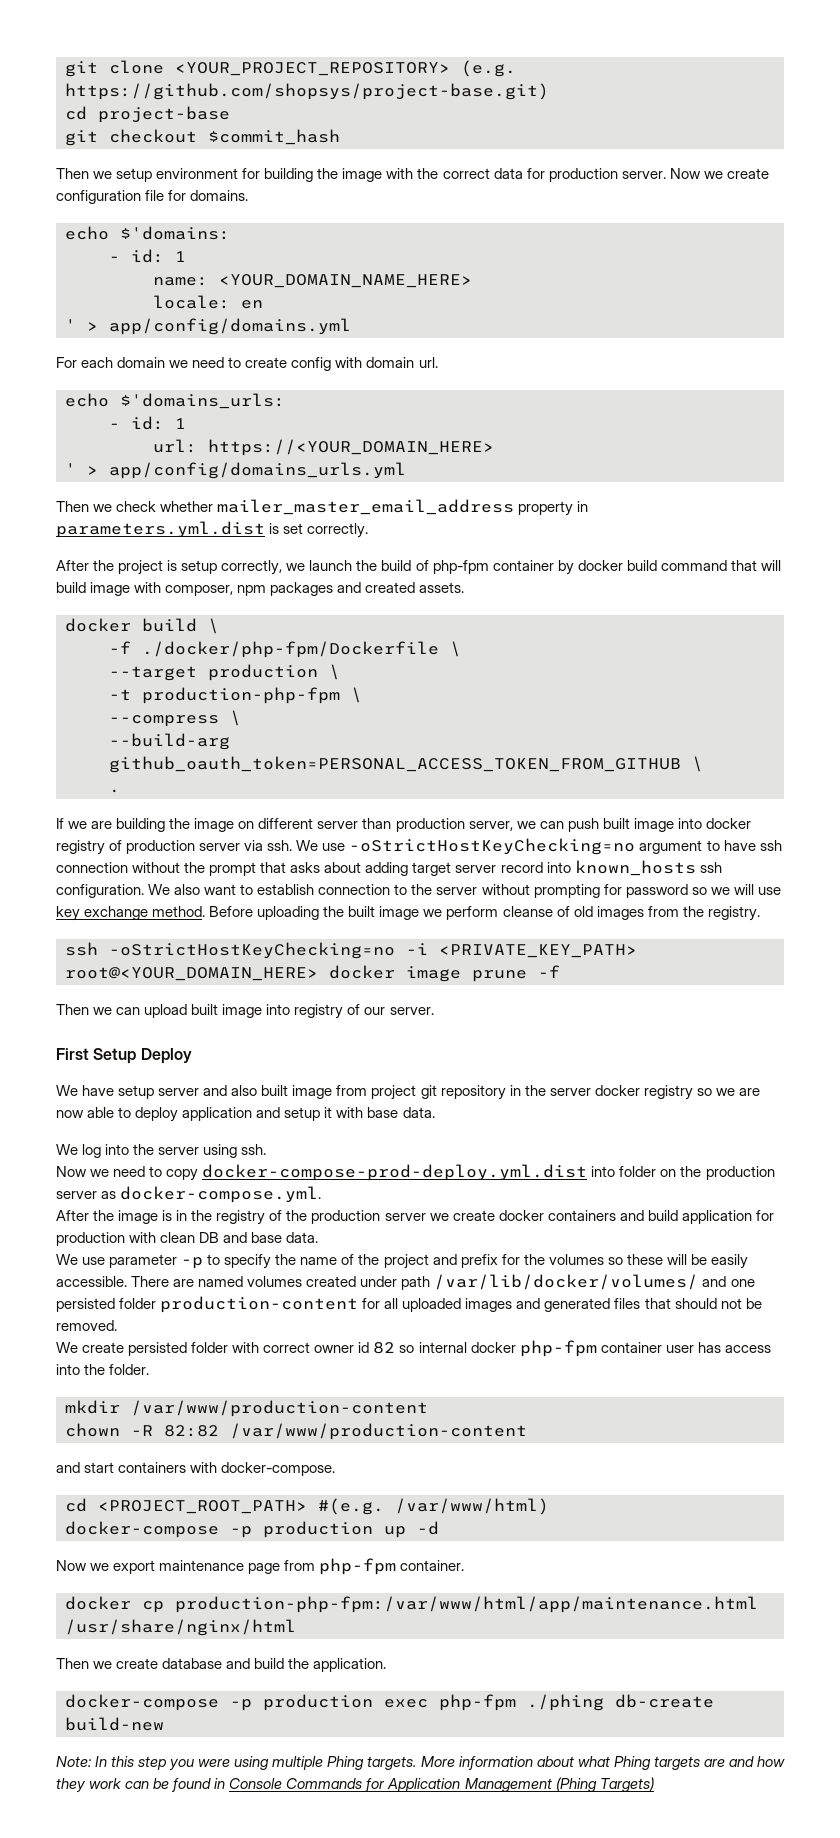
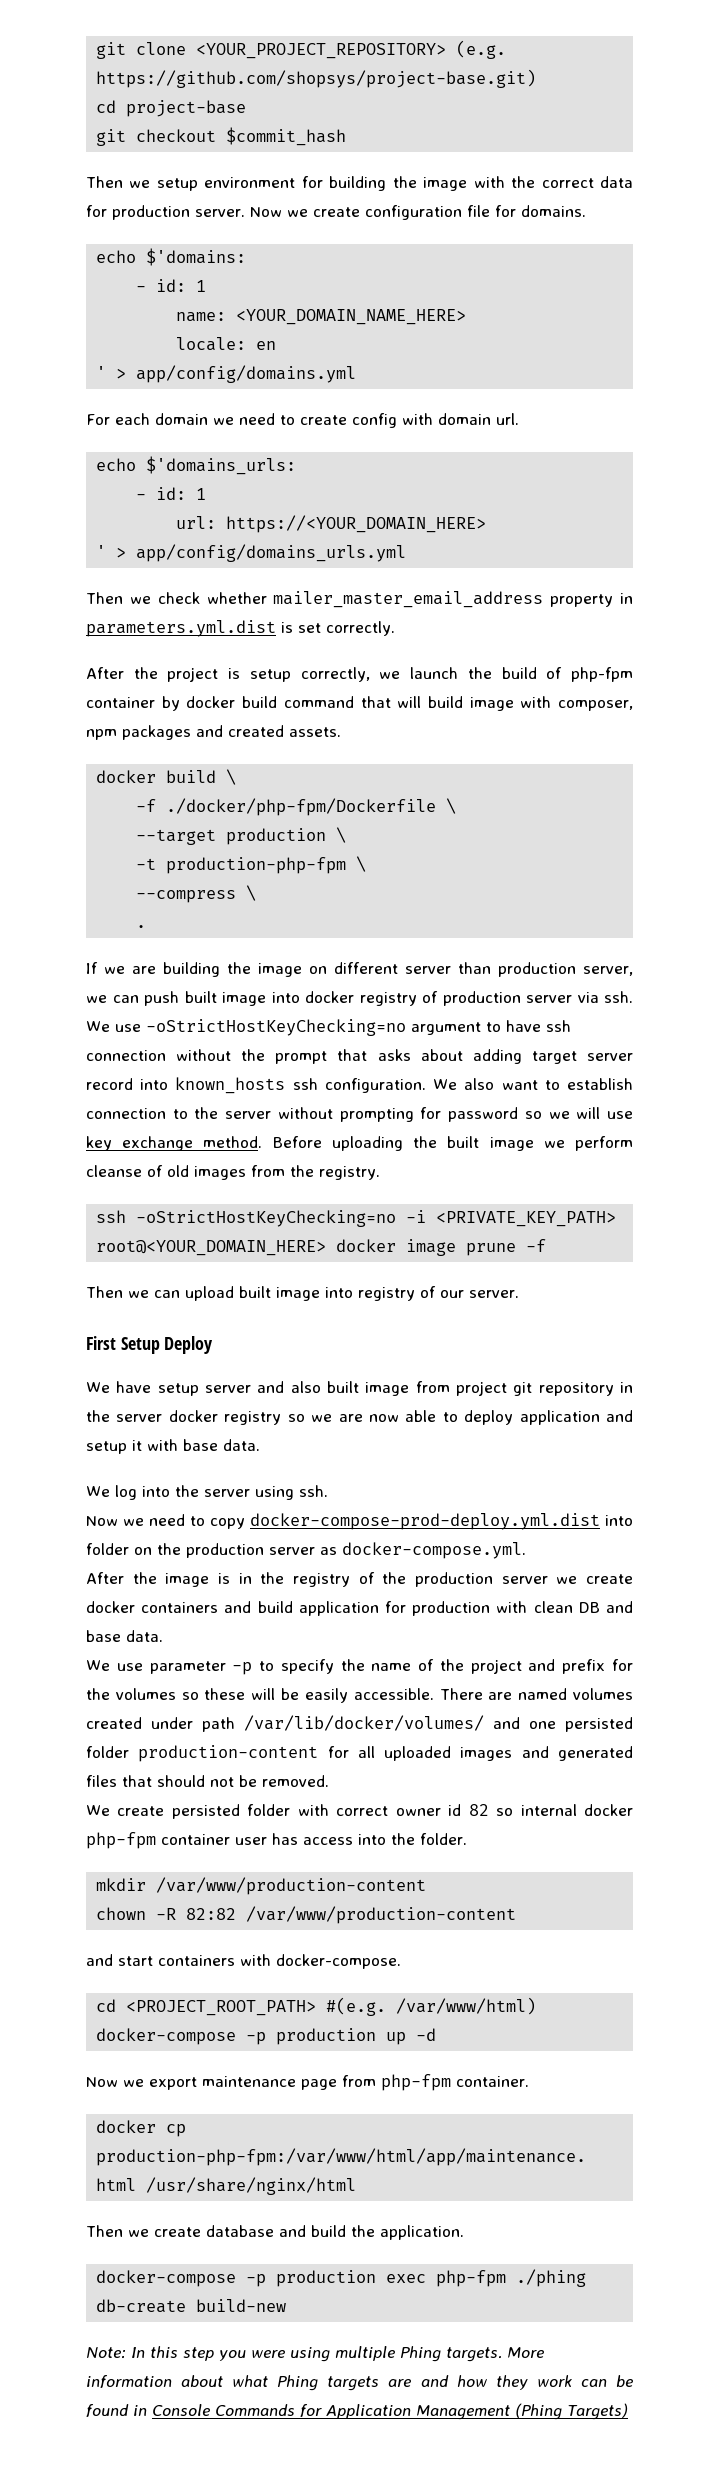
[109,733,230,750] [109,756,703,773] // --build-arg github_oauth_token=PERSONAL_ACCESS_TOKEN_FROM_GITHUB \ -> (257, 893) none

